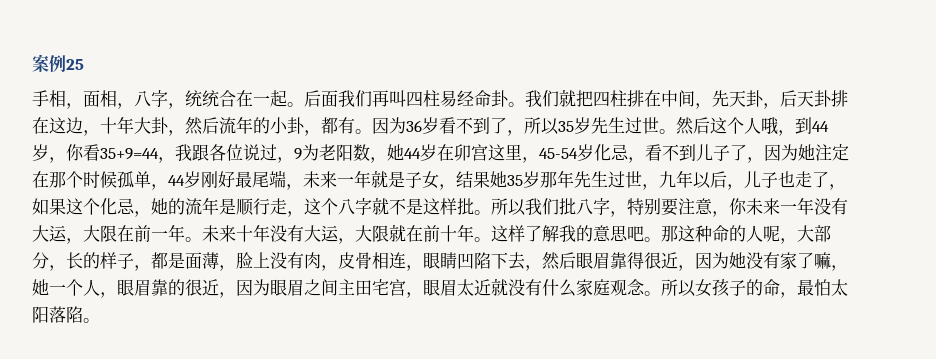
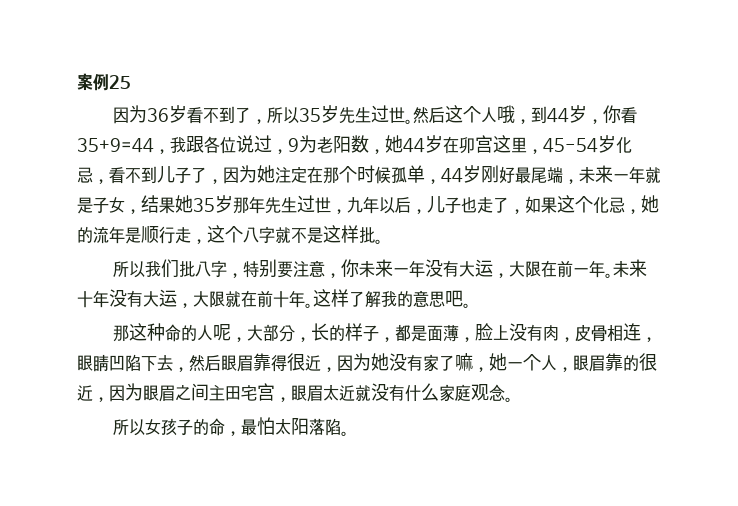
[32,89,848,109] [32,116,372,136] 手相，面相，八字，统统合在一起。后面我们再叫四柱易经命卦。我们就把四柱排在中间，先天卦，后天卦排在这边，十年大卦，然后流年的小卦，都有。 -> (131, 82) none
(491, 212) none -> (383, 241) //
(661, 239) none -> (471, 305) //
(661, 293) none -> (513, 399) //

